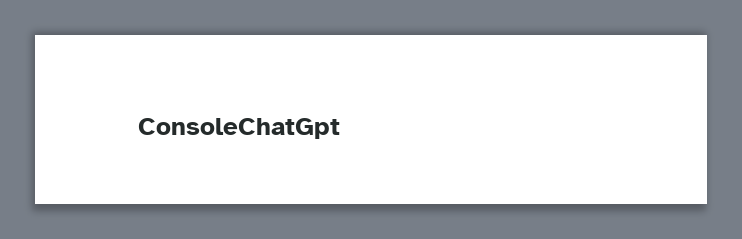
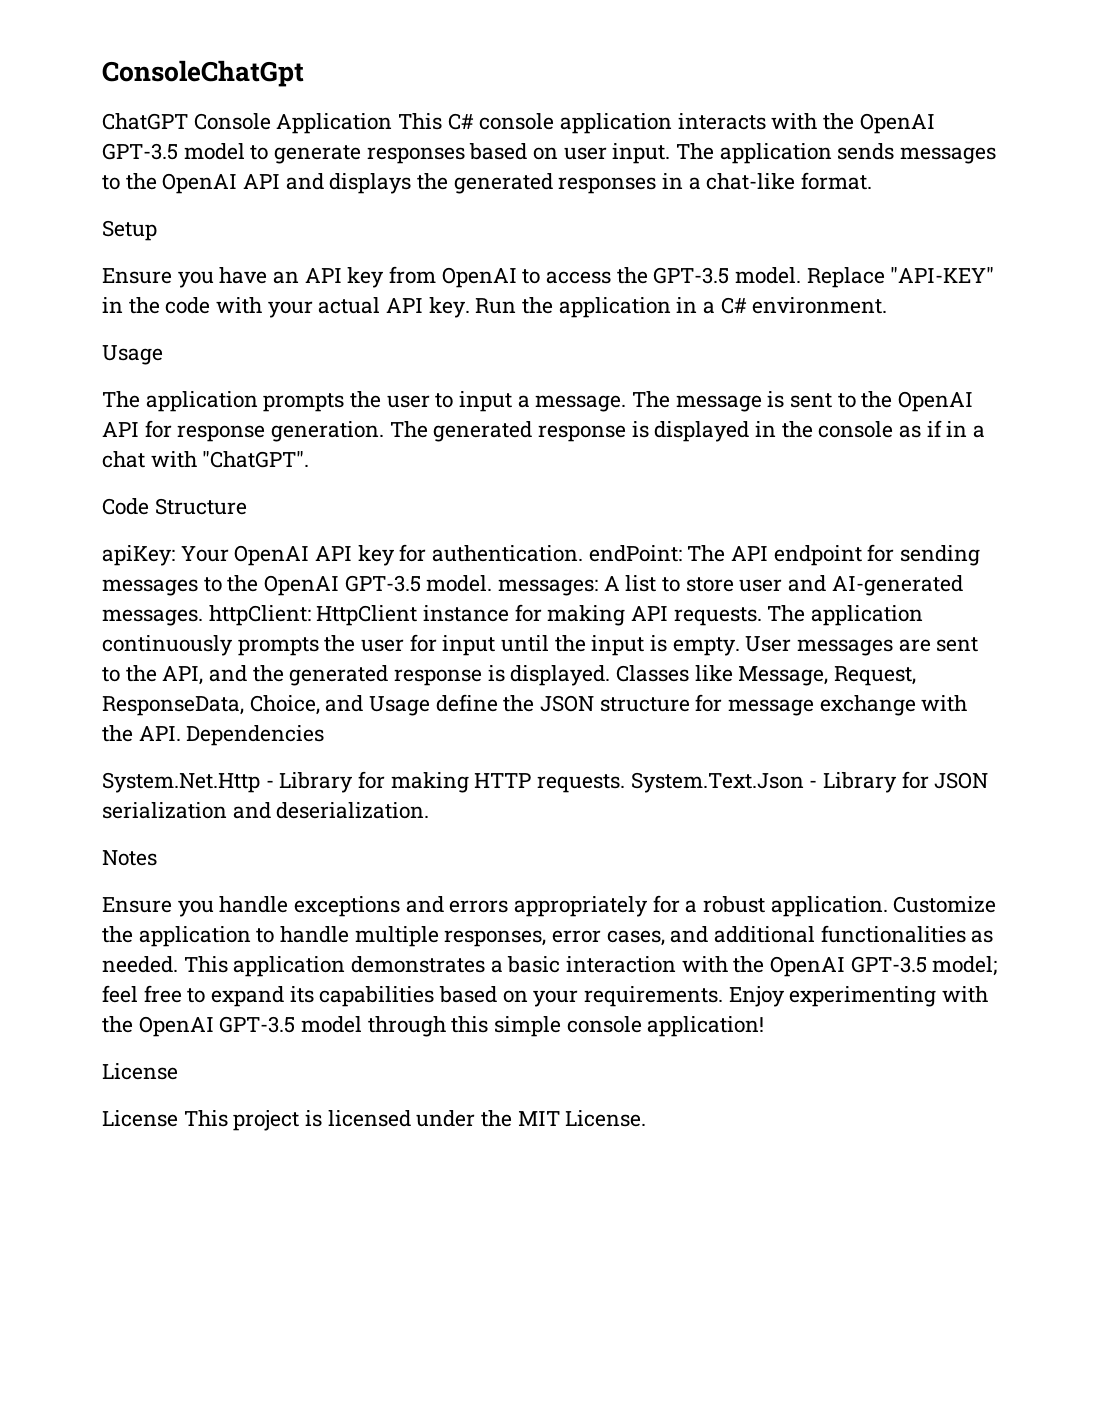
(340, 128) none -> [102,113,935,134] [102,143,997,164] [102,172,873,194] [102,220,157,241] [102,266,995,288] [102,297,888,318] [102,345,163,365] [102,391,974,412] [102,420,986,442] [102,451,310,468] [102,498,247,515] [102,544,981,566] [102,575,963,596] [102,604,924,626] [102,634,979,656] [102,665,917,686] [102,694,968,716] [102,725,325,746] [102,771,989,793] [102,802,430,819] [102,850,157,866] [102,895,997,917] [102,925,994,947] [102,956,998,977] [102,985,989,1007] [102,1016,765,1037] [102,1063,178,1080] [102,1110,647,1131] // ChatGPT Console Application This C# console application interacts with the OpenAI GPT-3.5 model to generate responses based on user input. The application sends messages to the OpenAI API and displays the generated responses in a chat-like format. // Setup // Ensure you have an API key from OpenAI to access the GPT-3.5 model. Replace "API-KEY" in the code with your actual API key. Run the application in a C# environment. // Usage // The application prompts the user to input a message. The message is sent to the OpenAI API for response generation. The generated response is displayed in the console as if in a chat with "ChatGPT". // Code Structure // apiKey: Your OpenAI API key for authentication. endPoint: The API endpoint for sending messages to the OpenAI GPT-3.5 model. messages: A list to store user and AI-generated messages. httpClient: HttpClient instance for making API requests. The application continuously prompts the user for input until the input is empty. User messages are sent to the API, and the generated response is displayed. Classes like Message, Request, ResponseData, Choice, and Usage define the JSON structure for message exchange with the API. Dependencies // System.Net.Http - Library for making HTTP requests. System.Text.Json - Library for JSON serialization and deserialization. // Notes // Ensure you handle exceptions and errors appropriately for a robust application. Customize the application to handle multiple responses, error cases, and additional functionalities as needed. This application demonstrates a basic interaction with the OpenAI GPT-3.5 model; feel free to expand its capabilities based on your requirements. Enjoy experimenting with the OpenAI GPT-3.5 model through this simple console application! // License // License This project is licensed under the MIT License.

